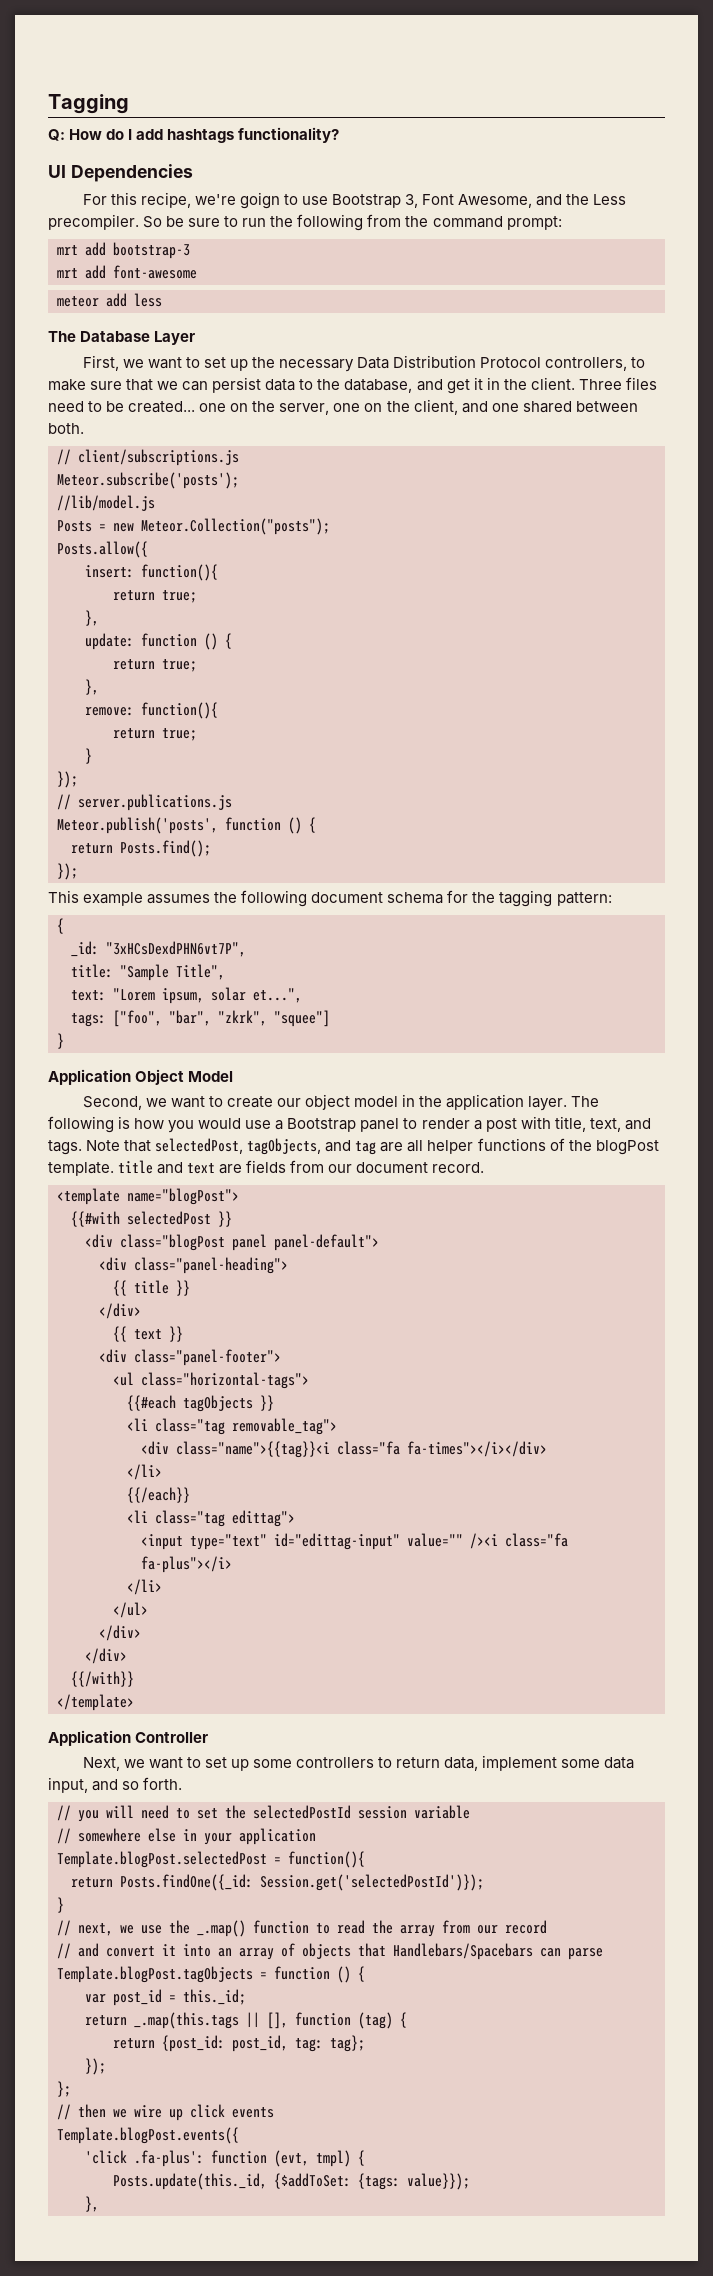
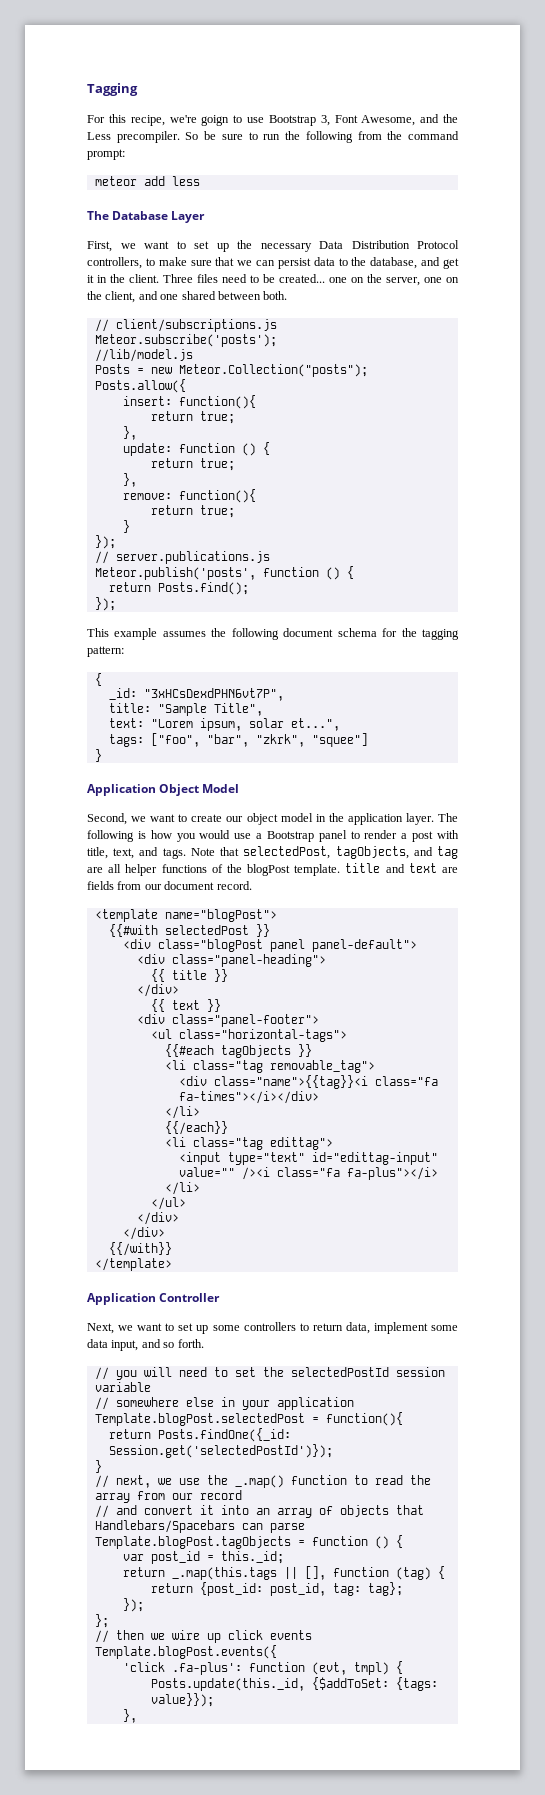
[48,127,340,143] [48,164,193,182] // Q: How do I add hashtags functionality? // UI Dependencies -> (138, 89) none
[57,242,190,259] [57,265,197,279] // mrt add bootstrap-3 // mrt add font-awesome -> (125, 154) none

